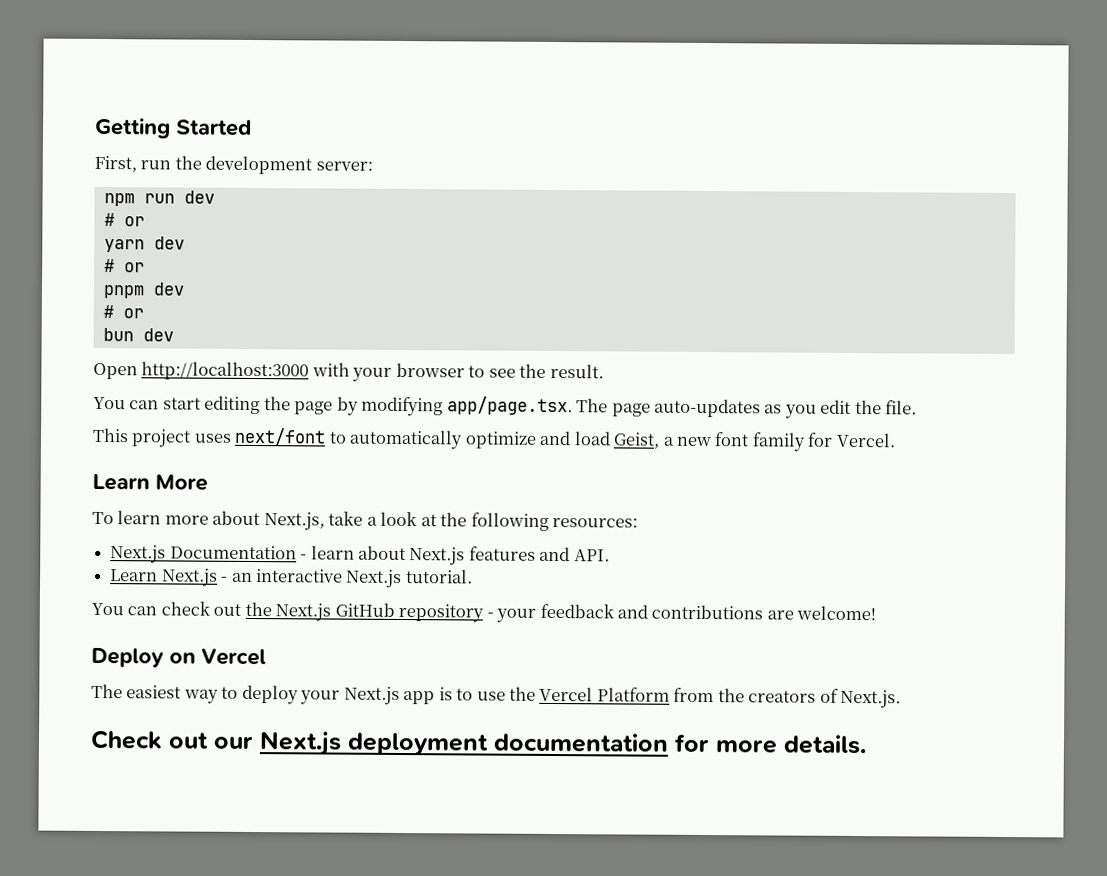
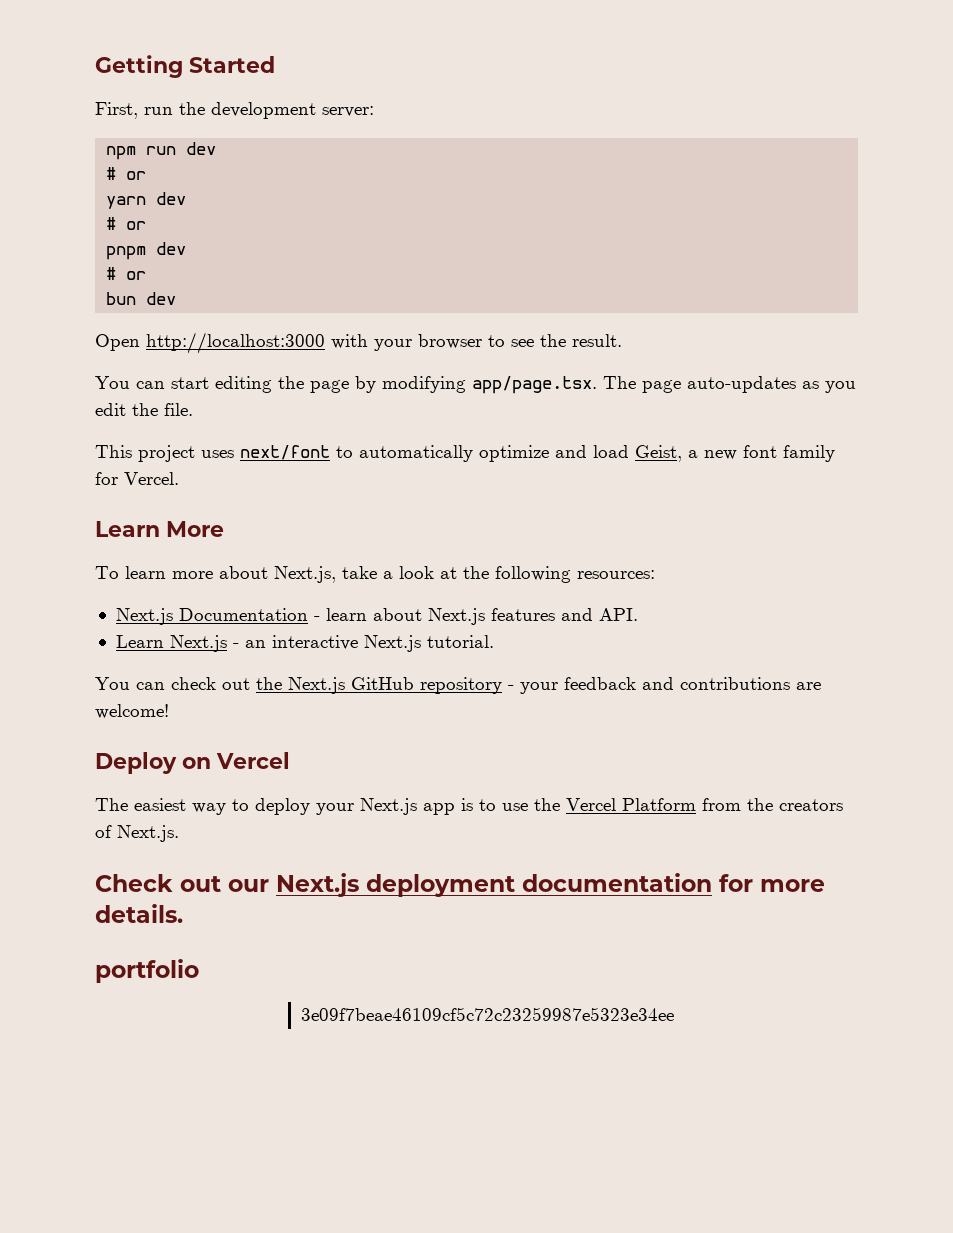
(867, 744) none -> [95,959,199,983] [301,1007,675,1021] // portfolio // 3e09f7beae46109cf5c72c23259987e5323e34ee

